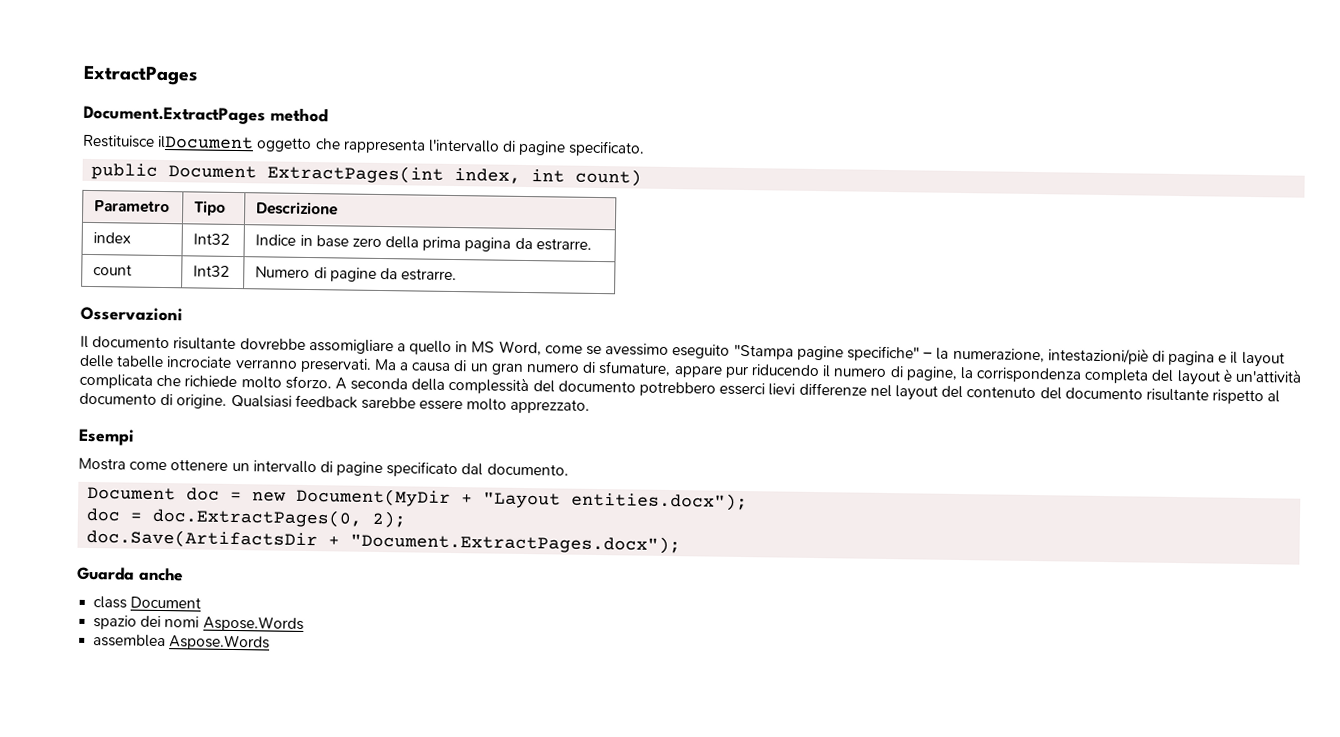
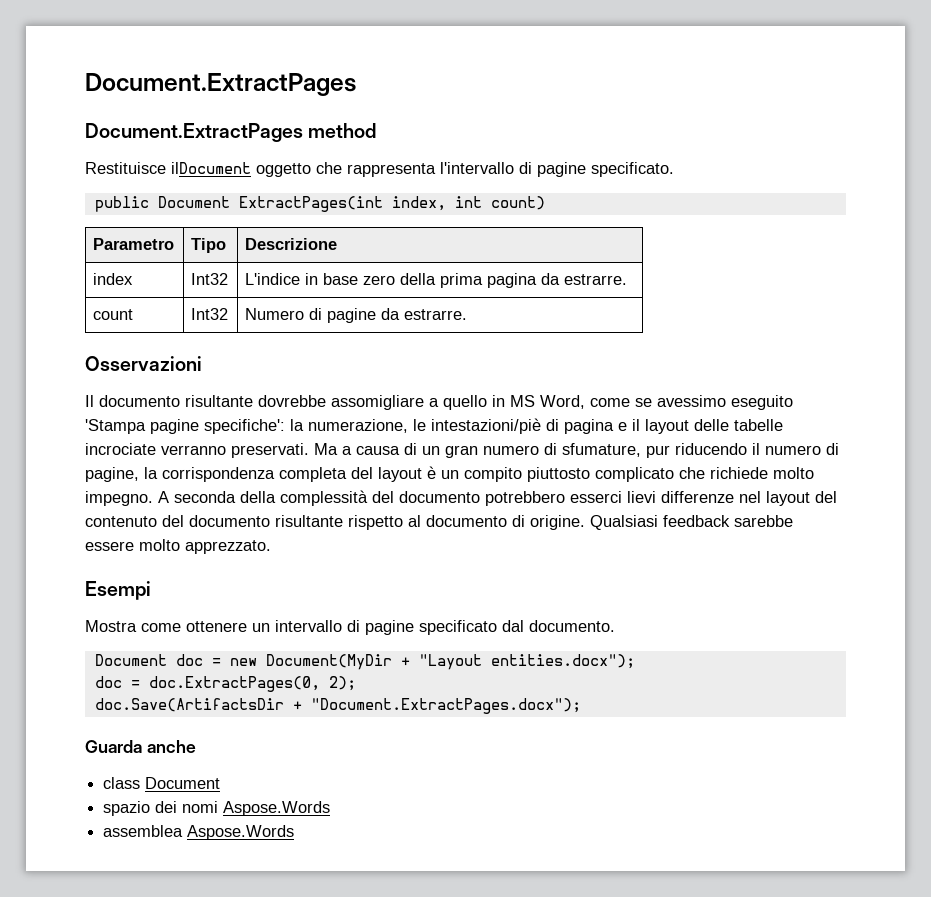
[83,65,198,86] ExtractPages -> [85,73,356,96] Document.ExtractPages
[255,234,297,246] Indice -> [245,273,301,285] L'indice
[733,344,934,362] "Stampa pagine specifiche" – -> [85,419,285,434] 'Stampa pagine specifiche':
(1045, 355) none -> [413,419,426,431] le
[673,365,723,378] appare -> (641, 450) none
[1234,368,1302,383] [79,373,153,389] un'attività complicata -> [441,467,674,482] un compito piuttosto complicato
[284,375,332,390] sforzo. -> [85,491,153,506] impegno.

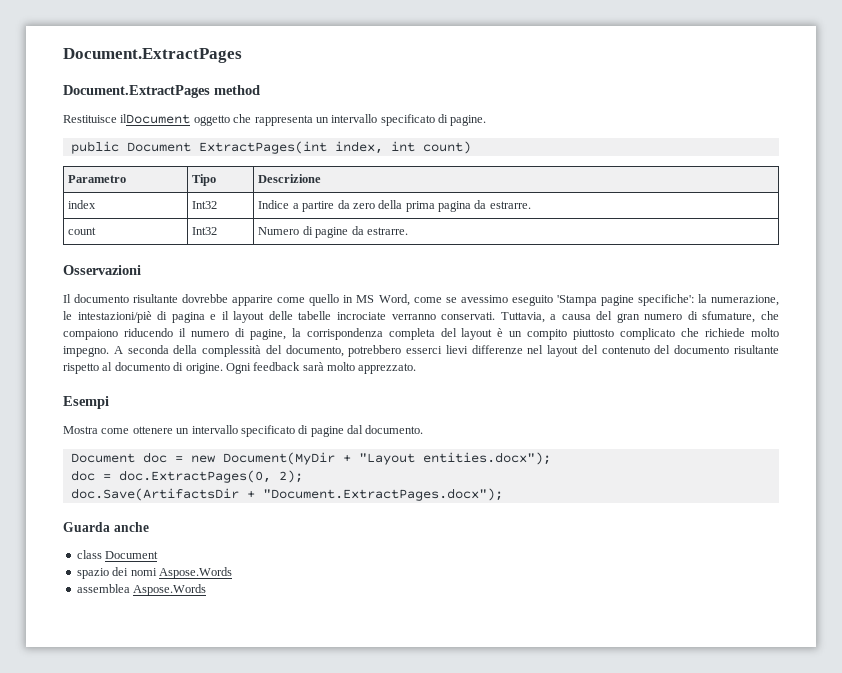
[440,162,674,177] l'intervallo di pagine specificato. -> [315,114,487,126] un intervallo specificato di pagine.
[245,273,359,285] L'indice in base -> [258,200,350,212] Indice a partire da
[331,395,439,410] assomigliare a -> [232,295,306,306] apparire come
[231,443,440,458] preservati. Ma a causa di un -> [441,311,613,323] conservati. Tuttavia, a causa del
[646,445,670,458] pur -> [760,311,779,320] [63,329,118,340] che compaiono
[399,491,480,503] documento -> [285,345,344,357] documento,
[590,515,793,530] [85,541,134,551] Qualsiasi feedback sarebbe essere -> [225,362,324,374] Ogni feedback sarà
[347,620,497,635] di pagine specificato -> [240,425,344,437] specificato di pagine

